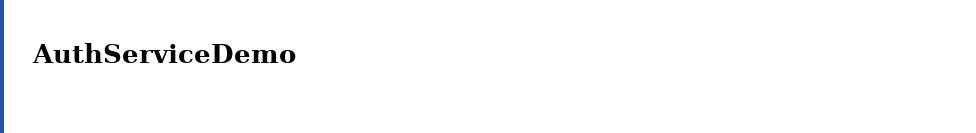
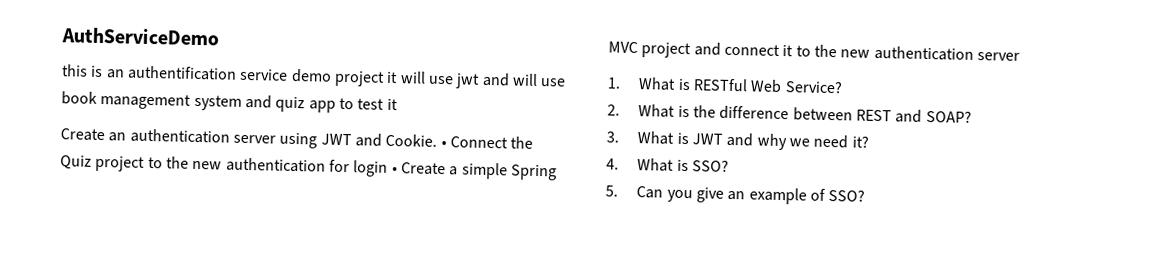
(296, 53) none -> [62,64,567,89] [61,91,398,113] [60,128,534,149] [60,155,557,181] [608,41,1020,61] [607,77,843,94] [607,104,972,123] [606,131,869,151] [606,158,730,172] [605,185,866,205] // this is an authentification service demo project it will use jwt and will use book management system and quiz app to test it // Create an authentication server using JWT and Cookie. • Connect the Quiz project to the new authentication for login • Create a simple Spring MVC project and connect it to the new authentication server // 1. What is RESTful Web Service? // 2. What is the difference between REST and SOAP? // 3. What is JWT and why we need it? // 4. What is SSO? // 5. Can you give an example of SSO?

